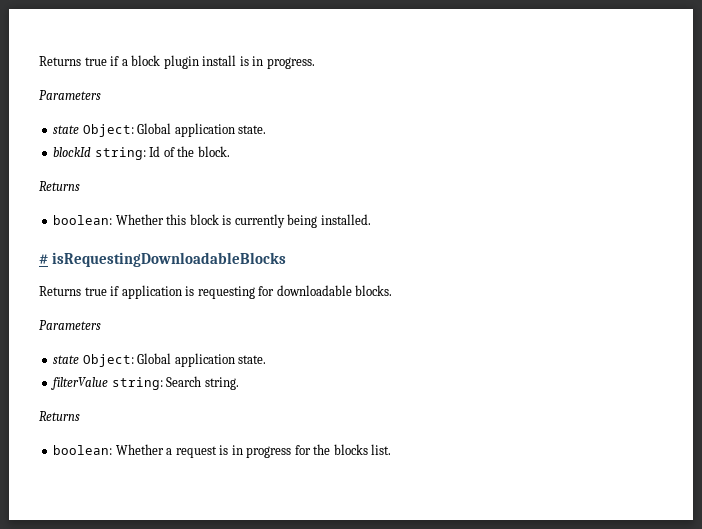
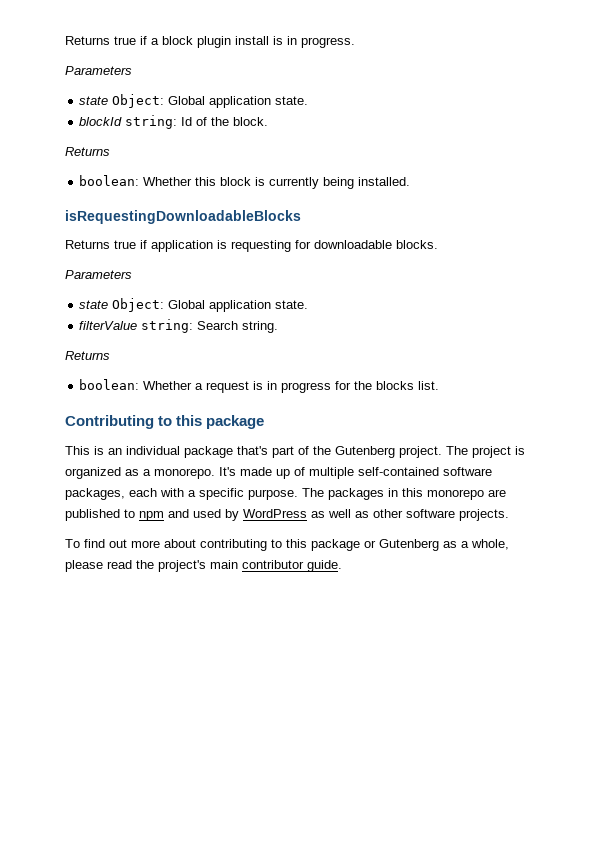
[39,254,48,264] # -> (411, 181) none
(392, 449) none -> [65,415,265,429] [65,446,525,458] [65,467,492,479] [65,488,506,500] [65,509,509,521] [65,539,509,551] [65,560,342,572] // Contributing to this package // This is an individual package that's part of the Gutenberg project. The project is organized as a monorepo. It's made up of multiple self-contained software packages, each with a specific purpose. The packages in this monorepo are published to npm and used by WordPress as well as other software projects. // To find out more about contributing to this package or Gutenberg as a whole, please read the project's main contributor guide.

